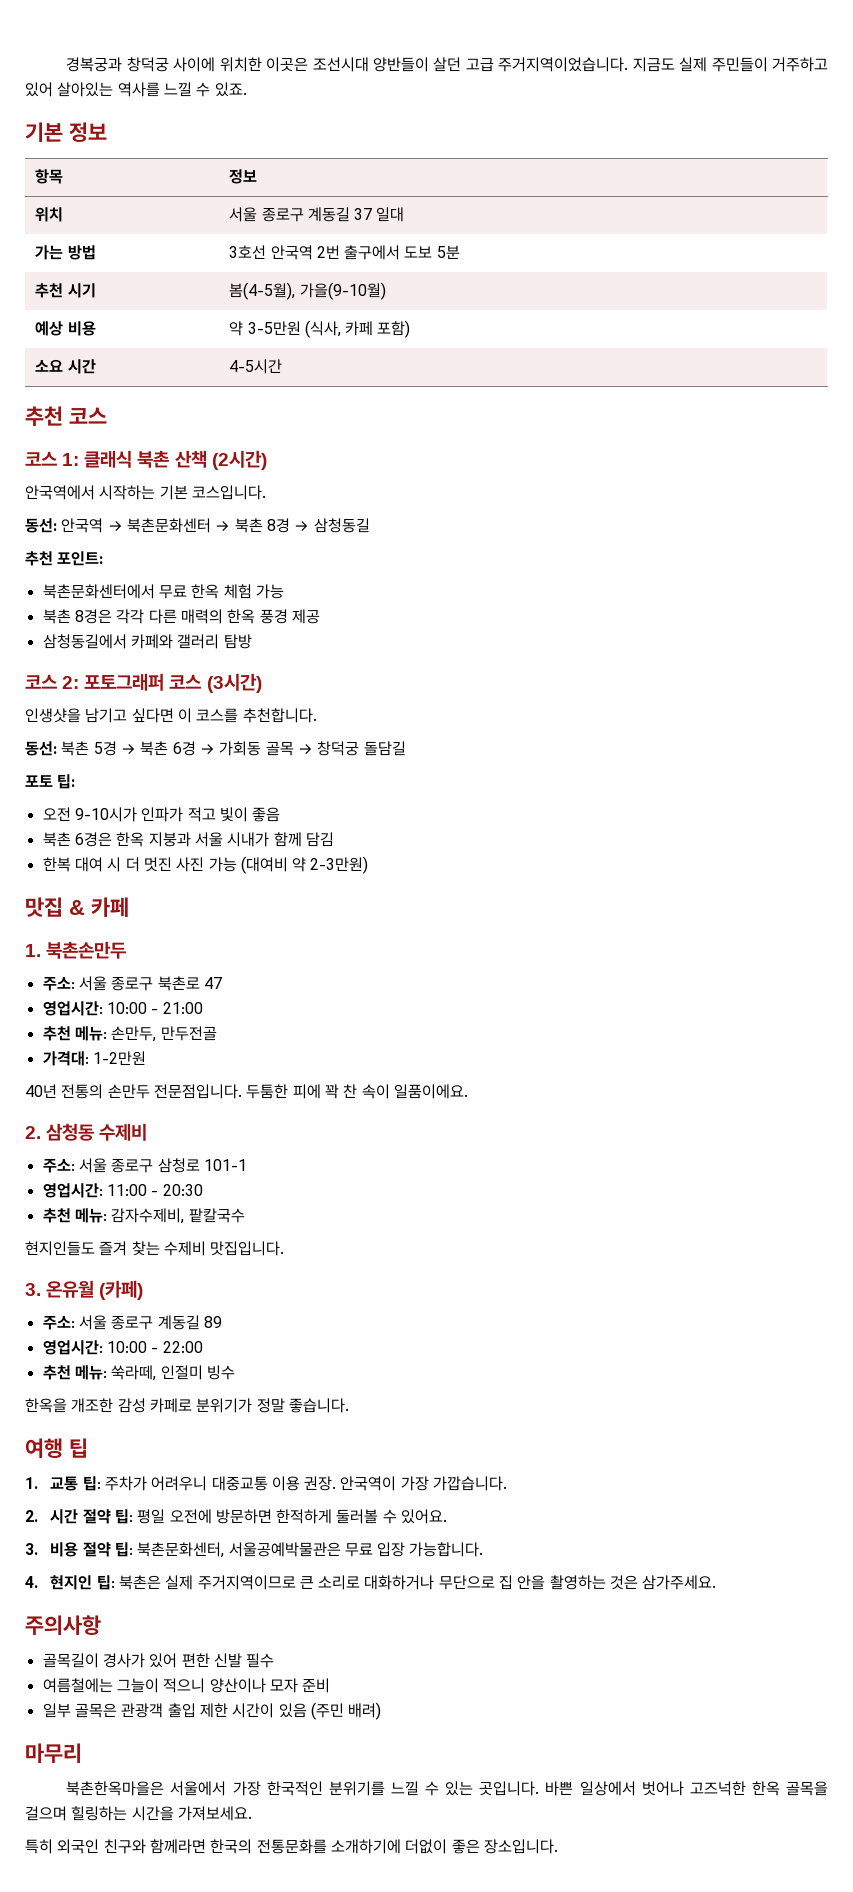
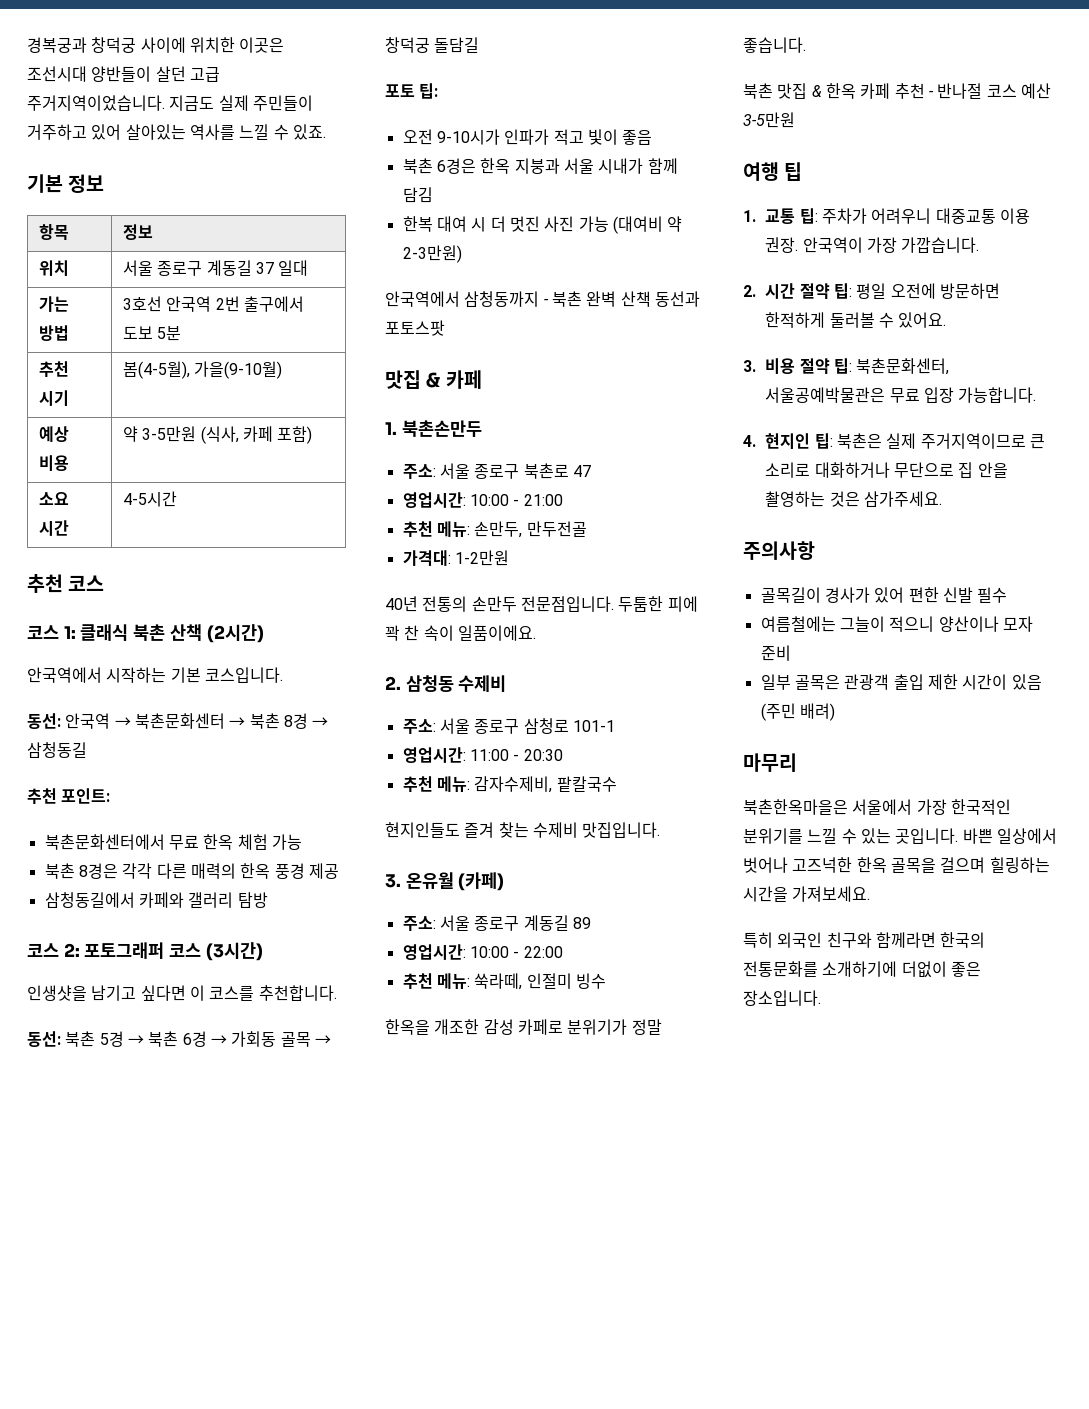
(369, 865) none -> [385,291,700,307] [385,320,445,336] // 안국역에서 삼청동까지 - 북촌 완벽 산책 동선과 포토스팟
(349, 1405) none -> [743,83,1051,99] [743,112,795,128] // 북촌 맛집 & 한옥 카페 추천 - 반나절 코스 예산 3-5만원

